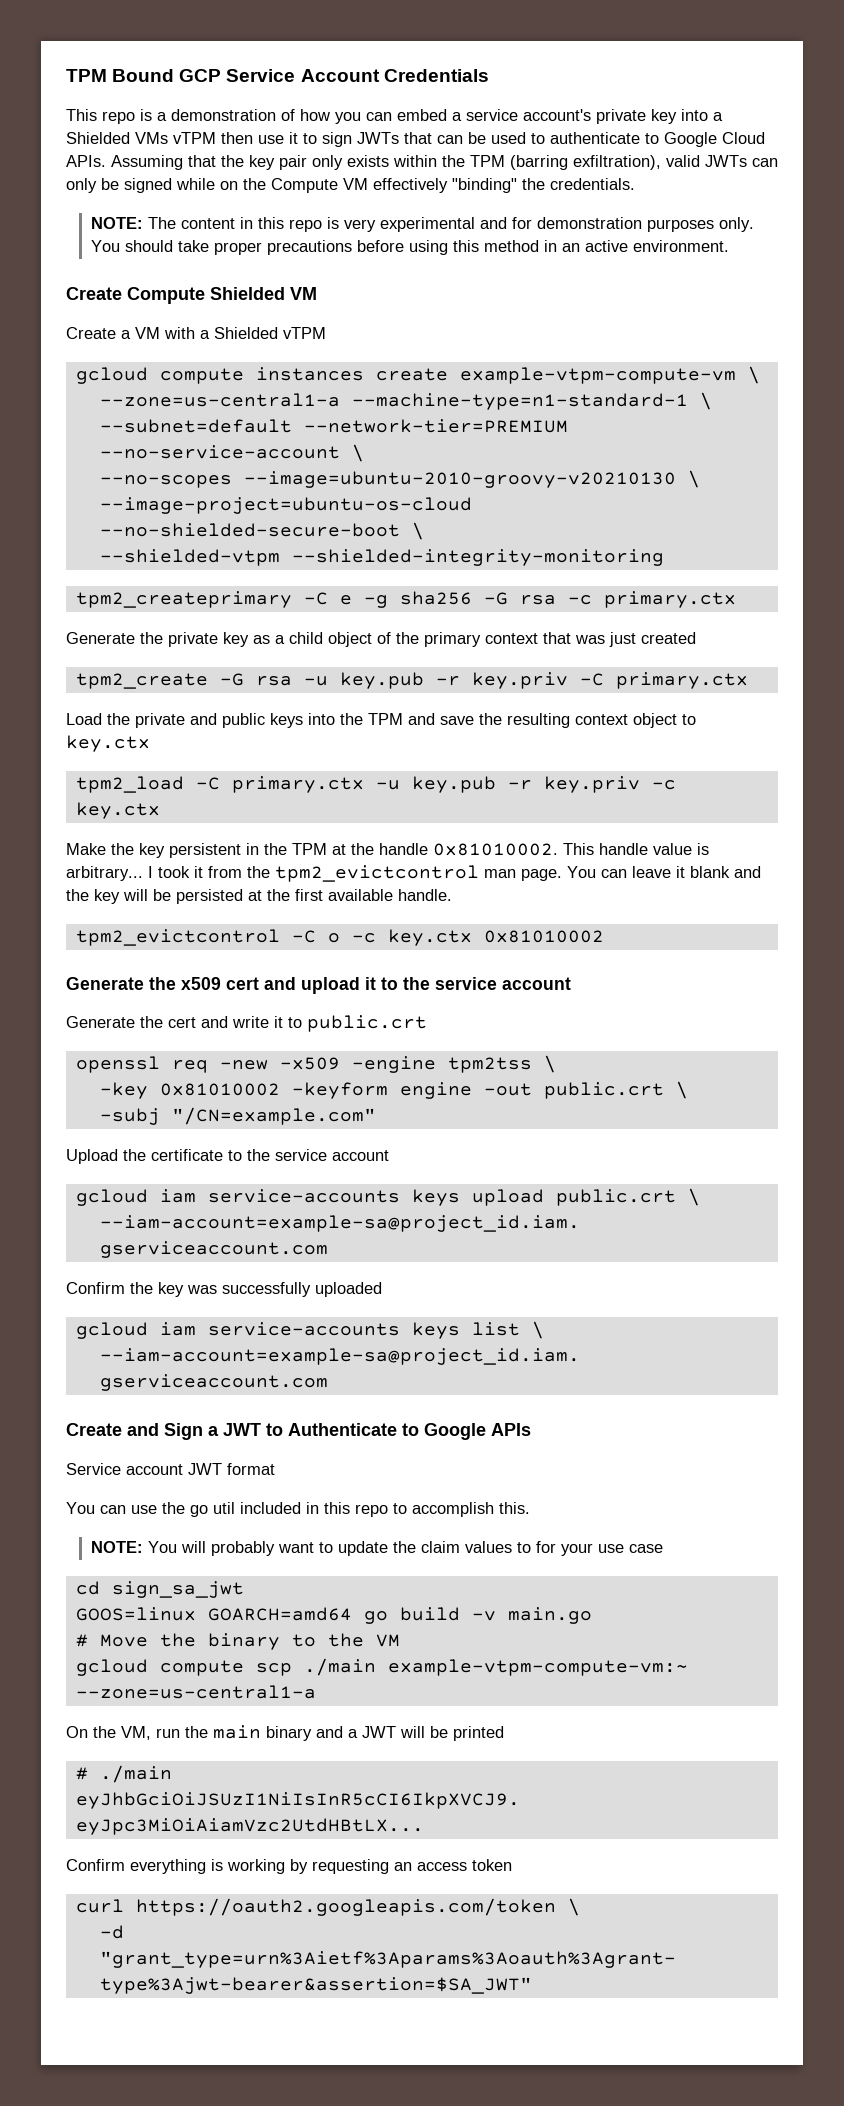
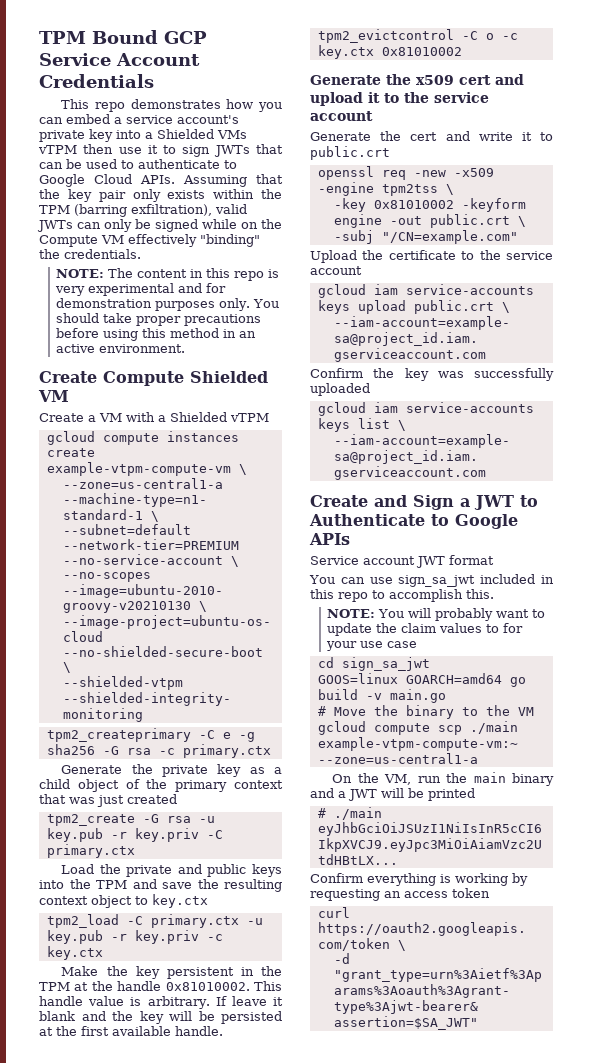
[140,109,295,121] is a demonstration of -> [130,99,221,109] demonstrates
[66,865,627,882] arbitrary... I took it from the tpm2_evictcontrol man page. You can -> [147,996,227,1009] arbitrary. If
[162,1502,235,1517] the go util -> [398,575,476,587] sign_sa_jwt

